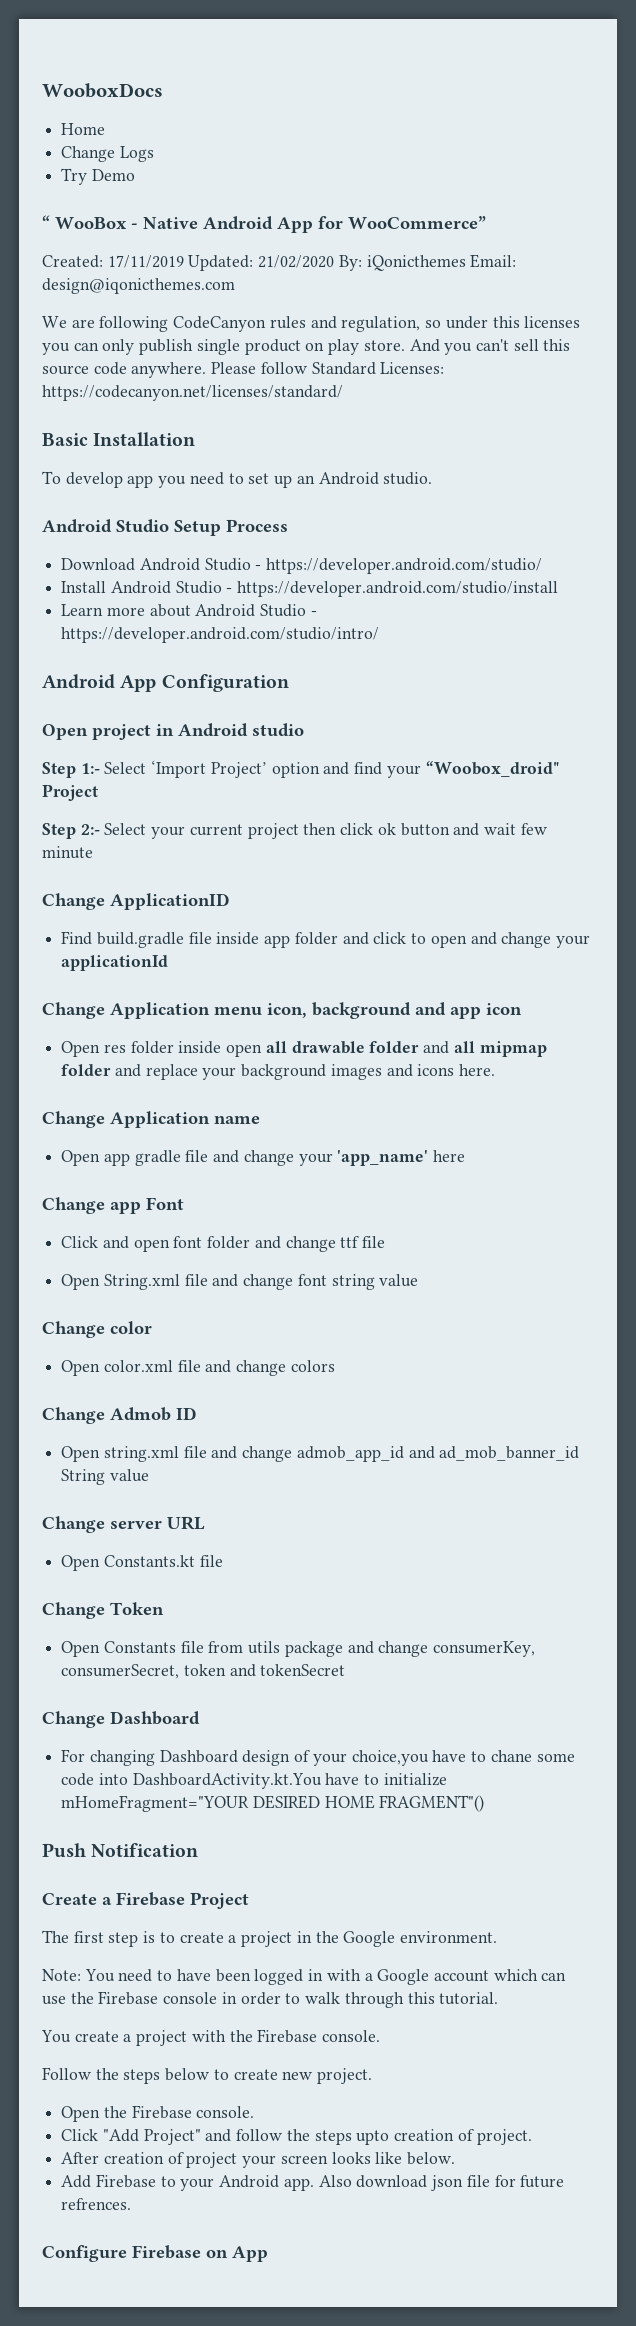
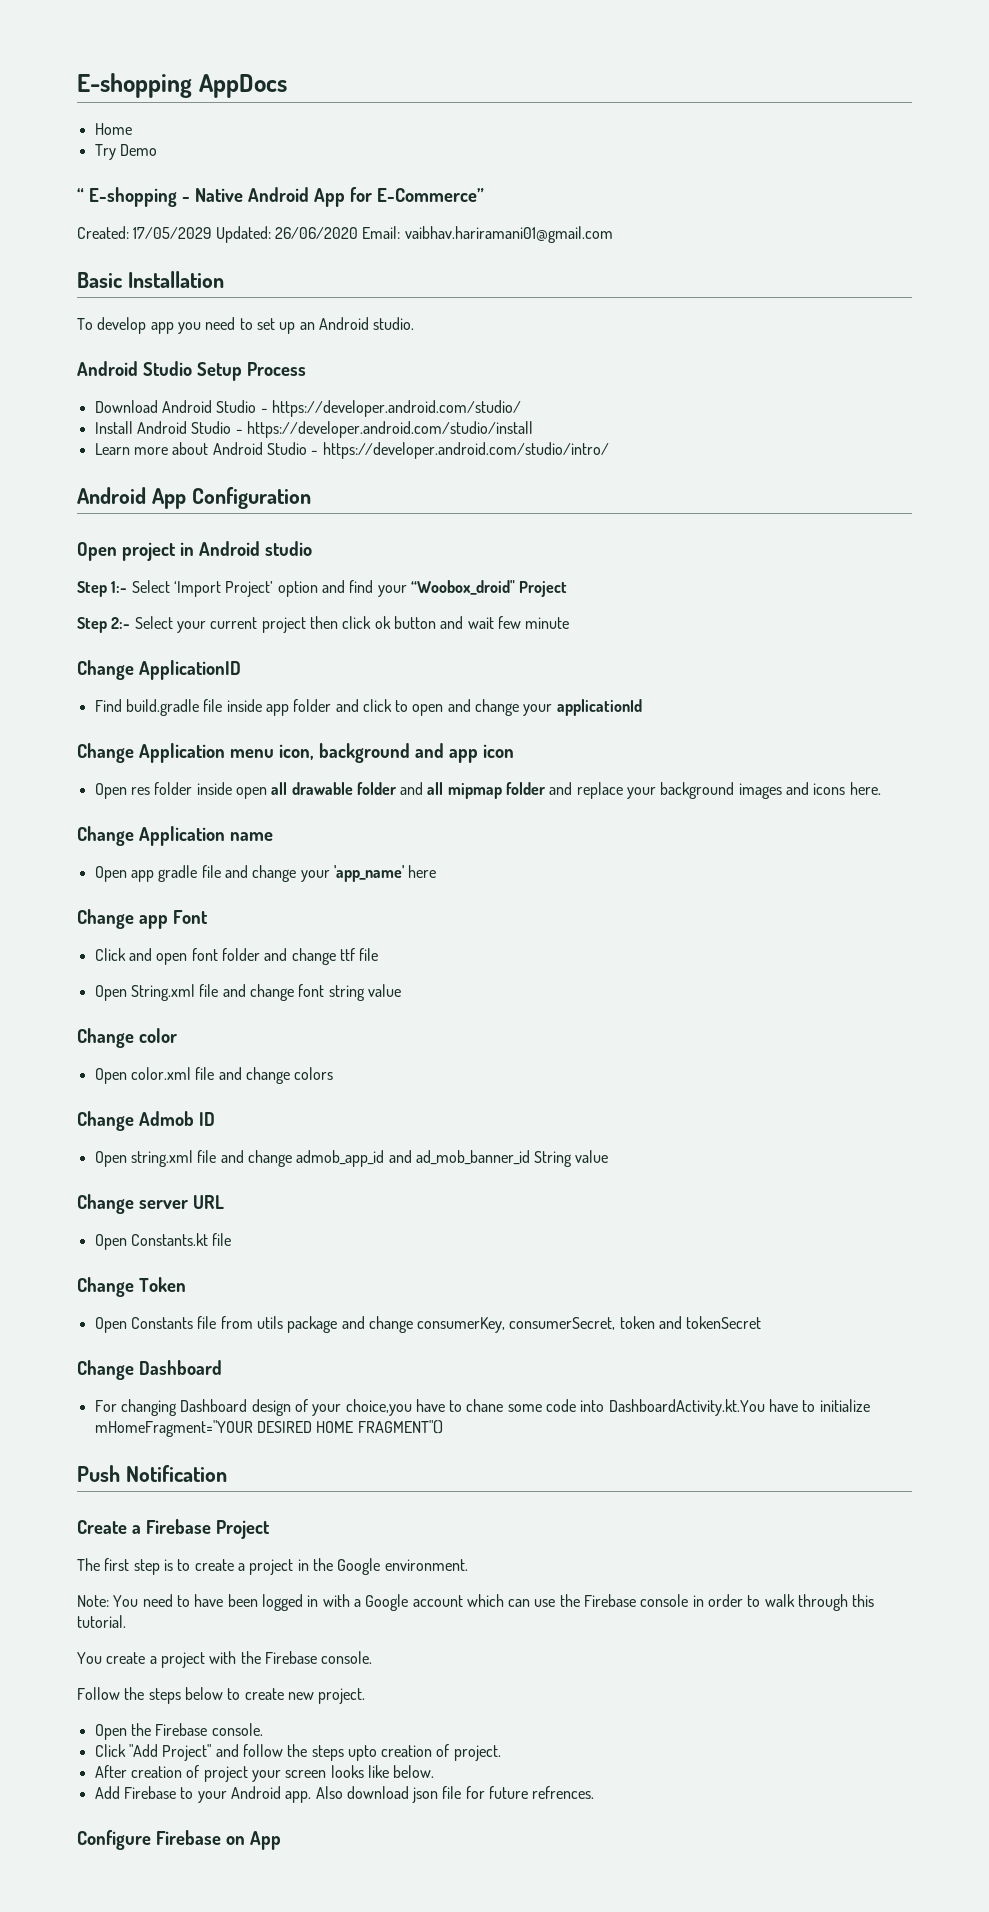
[42,83,163,98] WooboxDocs -> [77,73,287,98] E-shopping AppDocs
[61,146,154,162] // Change Logs -> (132, 129) none
[55,217,127,229] WooBox -> [88,187,177,207] E-shopping
[348,216,486,229] WooCommerce” -> [376,188,484,202] E-Commerce”
[107,254,517,271] [42,278,235,294] [42,316,581,332] [42,339,571,355] [42,362,445,378] [42,385,343,401] 17/11/2019 Updated: 21/02/2020 By: iQonicthemes Email: design@iqonicthemes.com // We are following CodeCanyon rules and regulation, so under this licenses you can only publish single product on play store. And you can't sell this source code anywhere. Please follow Standard Licenses: https://codecanyon.net/licenses/standard/ -> [133,226,613,243] 17/05/2029 Updated: 26/06/2020 Email: vaibhav.hariramani01@gmail.com

